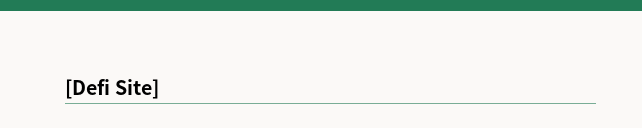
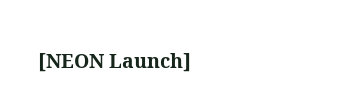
[65,79,160,99] [Defi Site] -> [38,53,192,72] [NEON Launch]

